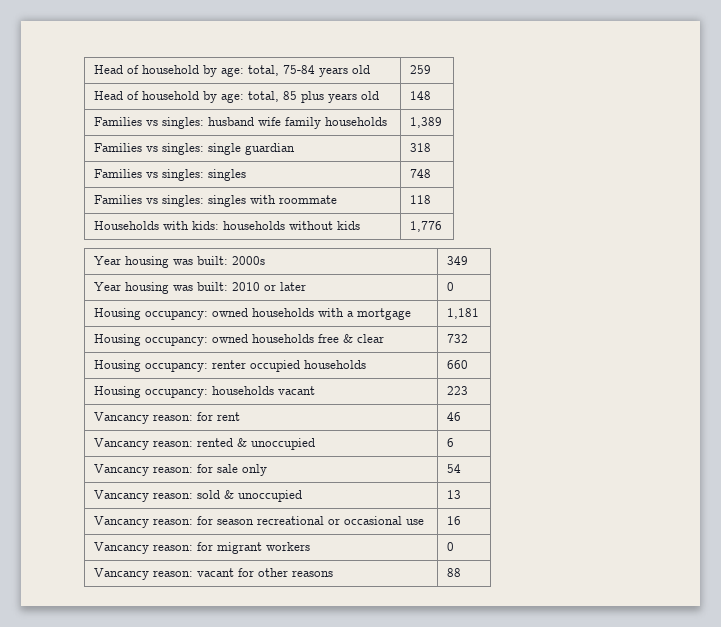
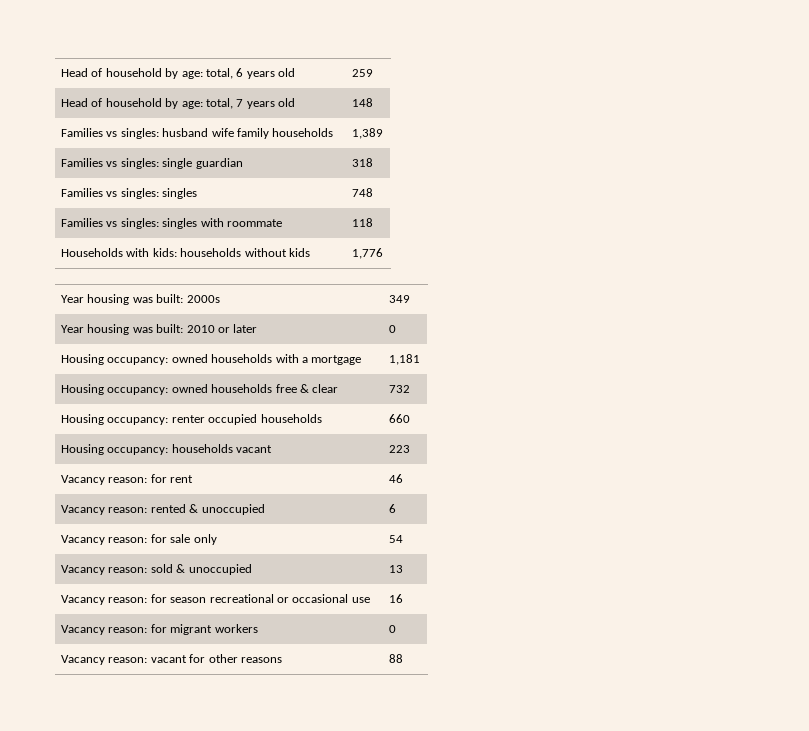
[93,65,315,77] Head of household by age: total, 75-84 -> [60,68,244,79] Head of household by age: total, 6
[282,91,324,103] 85 plus -> [236,99,244,107] 7
[93,412,149,424] Vancancy -> [60,475,105,485] Vacancy
[93,438,149,450] Vancancy -> [60,505,105,515] Vacancy
[93,464,149,476] Vancancy -> [60,535,105,545] Vacancy
[93,490,149,502] Vancancy -> [60,565,105,575] Vacancy
[93,516,149,528] Vancancy -> [60,595,105,605] Vacancy
[93,542,149,554] Vancancy -> [60,625,105,635] Vacancy
[93,568,149,580] Vancancy -> [60,655,105,665] Vacancy

